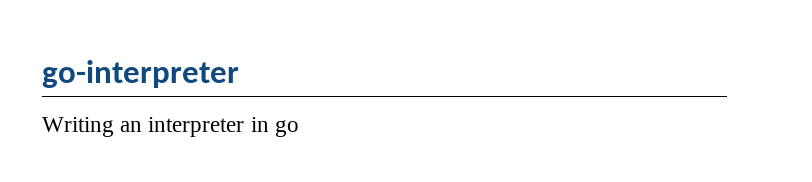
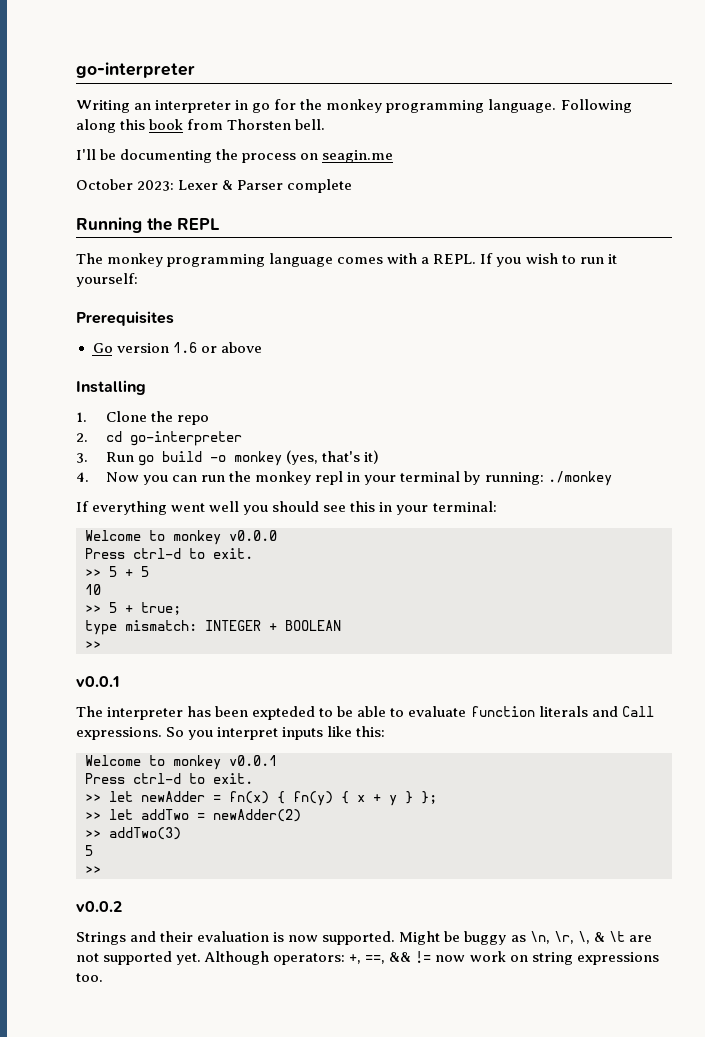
(299, 128) none -> [274,99,632,113] [76,119,326,133] [76,149,394,163] [76,179,353,193] [76,217,220,233] [76,253,617,267] [76,273,138,287] [76,311,174,326] [92,342,262,353] [76,380,146,395] [76,411,210,425] [76,431,242,446] [76,450,380,466] [76,471,612,486] [76,501,497,515] [85,530,277,545] [85,548,253,559] [85,566,149,577] [85,584,101,595] [85,602,181,615] [85,620,341,635] [85,641,101,649] [76,676,120,687] [76,706,654,720] [76,726,386,740] [85,755,277,770] [85,773,253,784] [85,791,437,806] [85,809,301,822] [85,827,181,840] [85,845,93,856] [85,866,101,874] [76,901,122,912] [76,931,652,945] [76,951,659,965] [76,973,103,982] for the monkey programming language. Following along this book from Thorsten bell. // I'll be documenting the process on seagin.me // October 2023: Lexer & Parser complete // Running the REPL // The monkey programming language comes with a REPL. If you wish to run it yourself: // Prerequisites // Go version 1.6 or above // Installing // 1. Clone the repo // 2. cd go-interpreter // 3. Run go build -o monkey (yes, that's it) // 4. Now you can run the monkey repl in your terminal by running: ./monkey // If everything went well you should see this in your terminal: // Welcome to monkey v0.0.0 // Press ctrl-d to exit. // >> 5 + 5 // 10 // >> 5 + true; // type mismatch: INTEGER + BOOLEAN // >> // v0.0.1 // The interpreter has been expteded to be able to evaluate function literals and Call expressions. So you interpret inputs like this: // Welcome to monkey v0.0.1 // Press ctrl-d to exit. // >> let newAdder = fn(x) { fn(y) { x + y } }; // >> let addTwo = newAdder(2) // >> addTwo(3) // 5 // >> // v0.0.2 // Strings and their evaluation is now supported. Might be buggy as \n, \r, \, & \t are not supported yet. Although operators: +, ==, && != now work on string expressions too.

